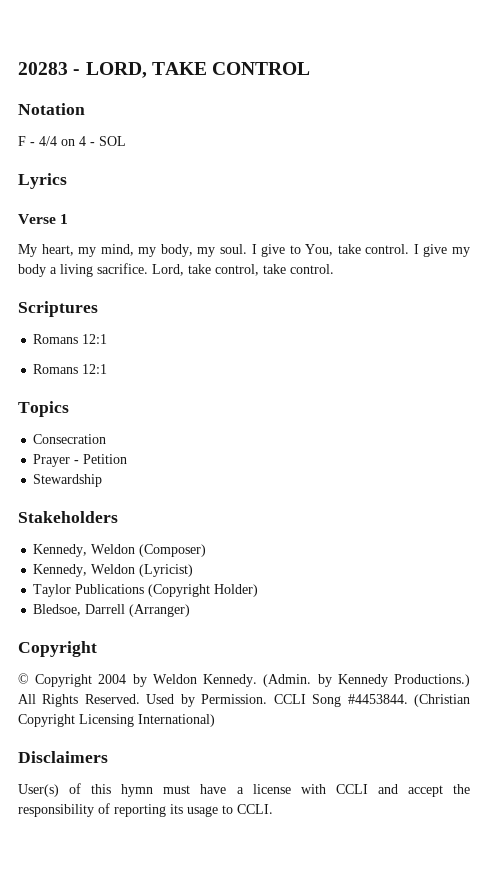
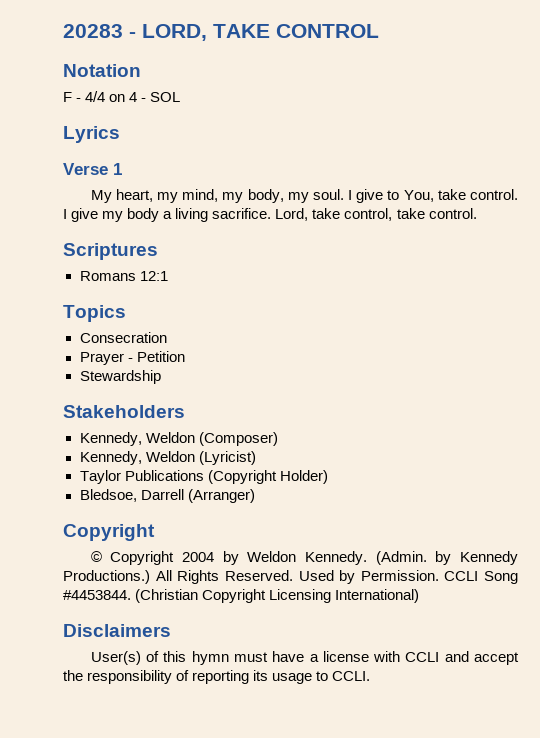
[33,364,108,374] // Romans 12:1 -> (168, 276) none

